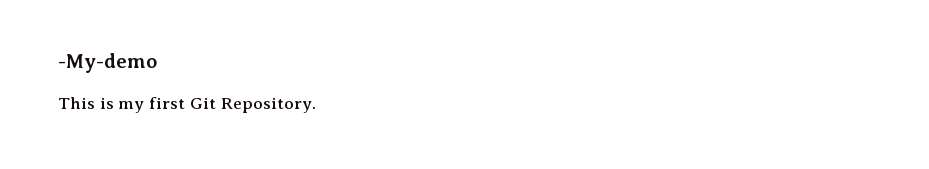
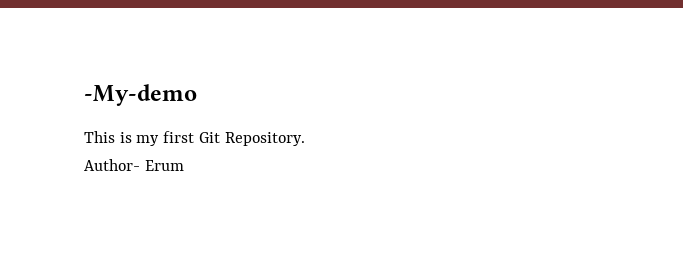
(316, 105) none -> [84,159,184,171] // Author- Erum

